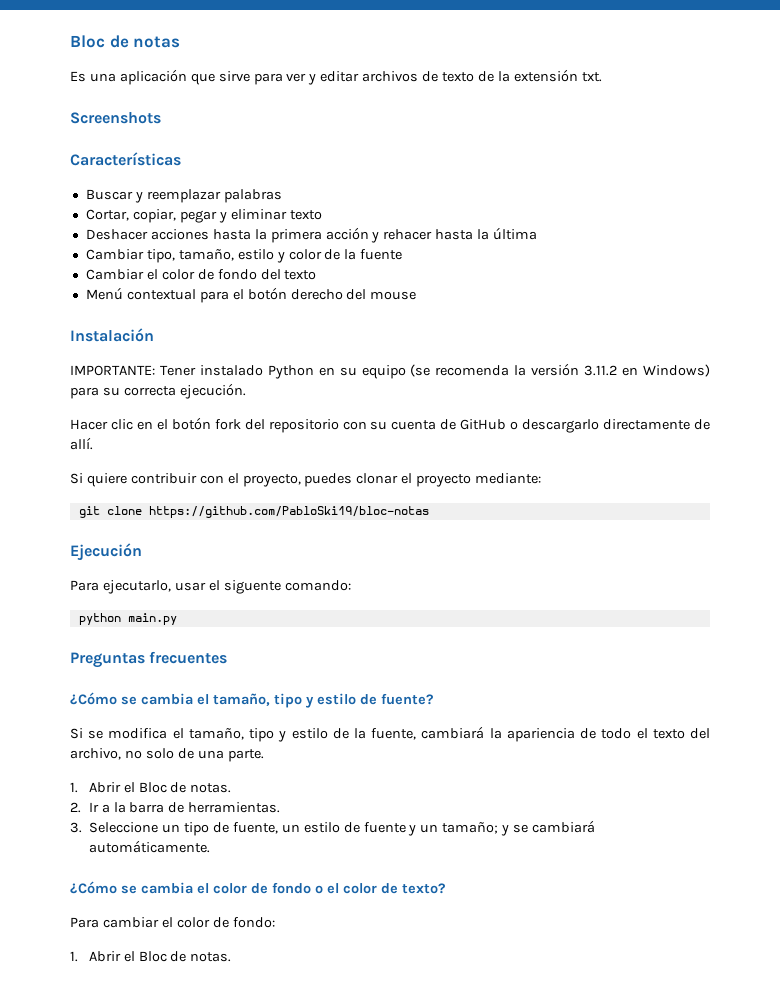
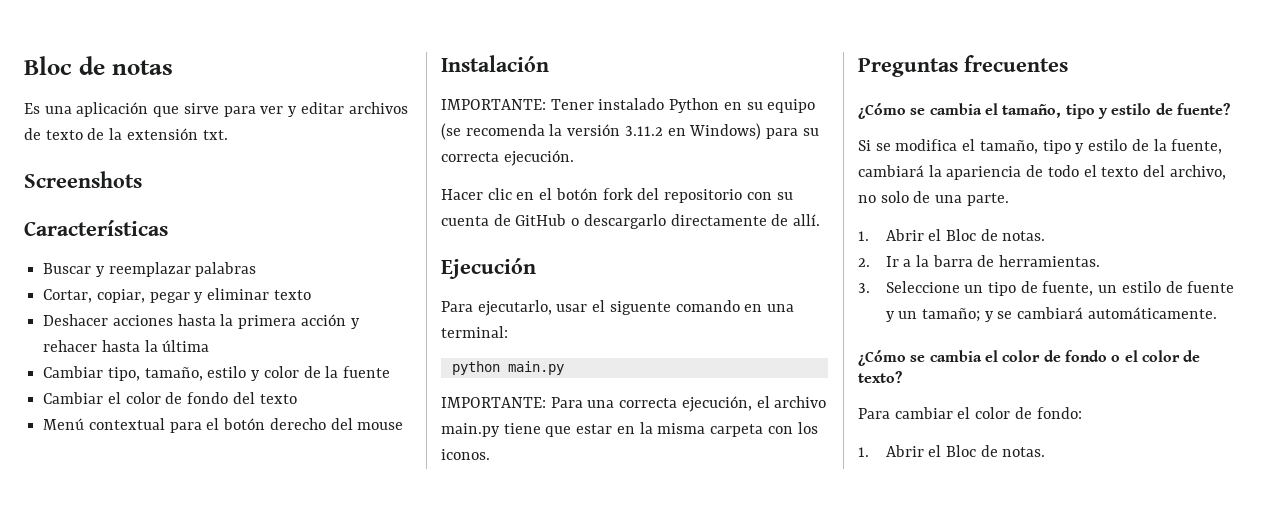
[70,473,542,487] [78,506,429,518] // Si quiere contribuir con el proyecto, puedes clonar el proyecto mediante: // git clone https://github.com/PabloSki19/bloc-notas -> (821, 220) none
[284,580,351,591] [78,613,177,625] comando: // python main.py -> [675,300,795,312] [441,326,508,338] [451,361,564,375] [441,396,827,412] [441,422,818,437] [441,449,490,460] comando en una terminal: // python main.py // IMPORTANTE: Para una correcta ejecución, el archivo main.py tiene que estar en la misma carpeta con los iconos.

